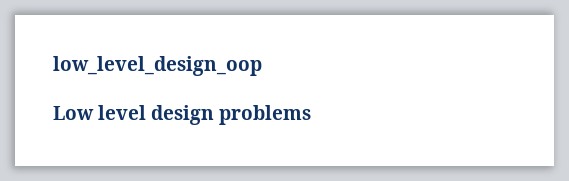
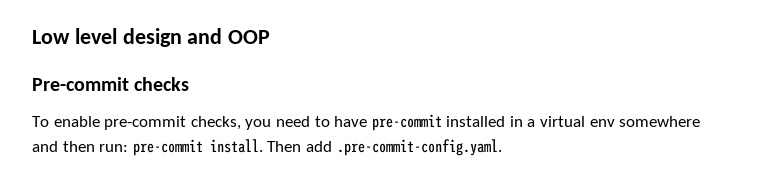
[53,56,262,76] low_level_design_oop // -> (32, 37) none
[219,105,312,125] problems -> [187,28,271,44] [32,77,190,91] [32,114,701,131] [32,139,502,156] and OOP // Pre-commit checks // To enable pre-commit checks, you need to have pre-commit installed in a virtual env somewhere and then run: pre-commit install. Then add .pre-commit-config.yaml.

